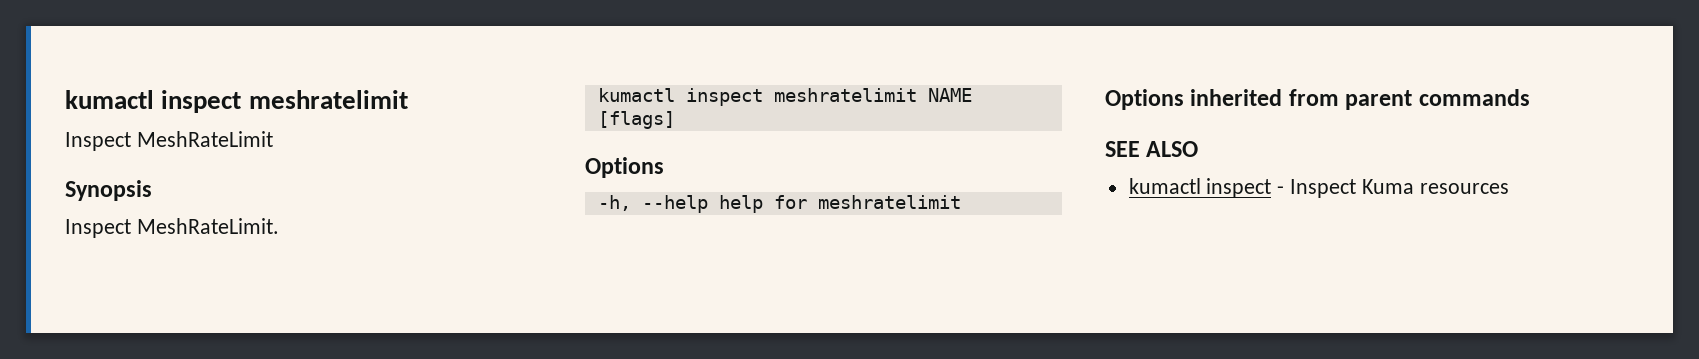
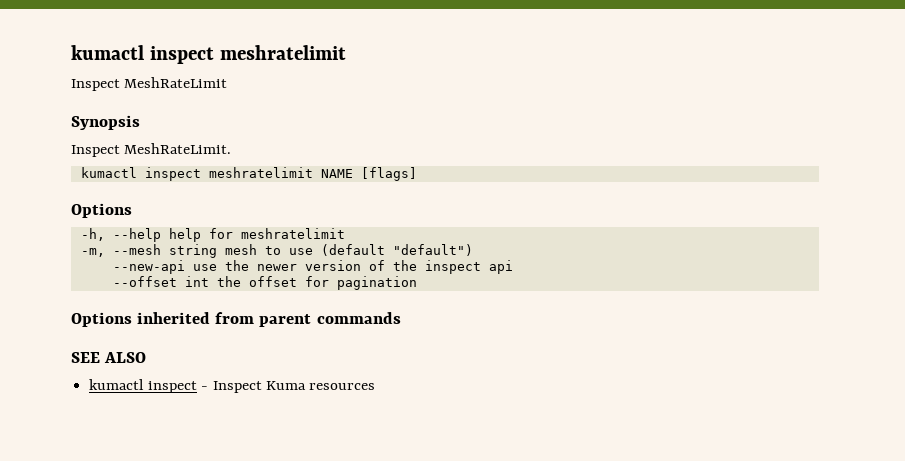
(961, 202) none -> [80,244,473,258] [112,260,513,274] [112,276,417,290] // -m, --mesh string mesh to use (default "default") // --new-api use the newer version of the inspect api // --offset int the offset for pagination

